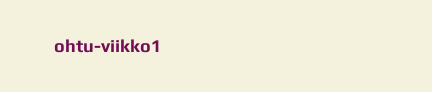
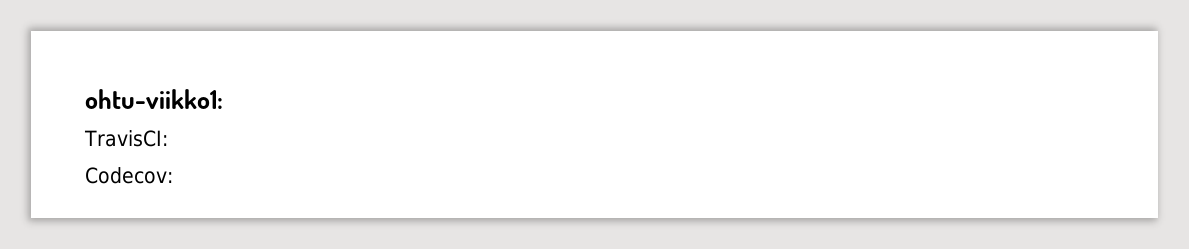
[54,39,161,53] ohtu-viikko1 -> [85,89,223,109] [84,130,168,147] [85,167,173,184] ohtu-viikko1: // TravisCI: // Codecov:

